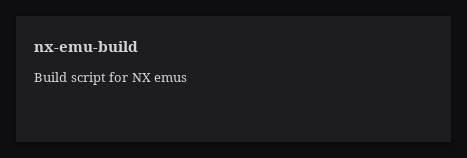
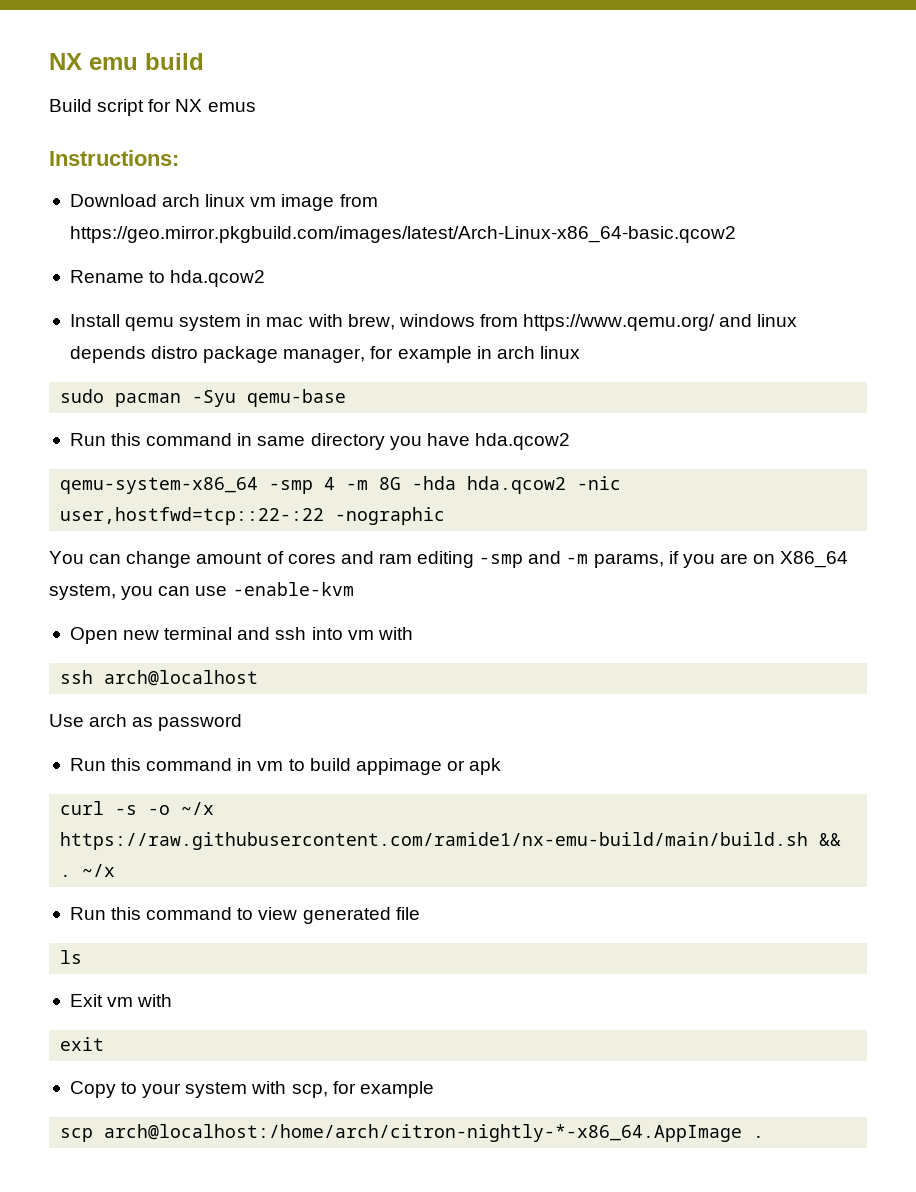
[34,41,138,52] nx-emu-build -> [49,53,204,70] NX emu build
(188, 78) none -> [49,150,179,166] [69,194,378,211] [69,226,736,243] [69,270,266,287] [69,314,798,331] [69,346,580,363] [60,389,347,407] [69,433,570,450] [60,476,622,494] [60,507,446,525] [49,551,849,568] [49,582,354,600] [69,627,413,644] [60,670,259,686] [49,714,243,731] [69,758,502,775] [60,801,215,815] [60,832,842,850] [60,864,116,877] [69,907,420,924] [60,950,83,964] [69,994,173,1007] [60,1037,105,1051] [69,1081,434,1098] [60,1124,765,1142] // Instructions: // Download arch linux vm image from https://geo.mirror.pkgbuild.com/images/latest/Arch-Linux-x86_64-basic.qcow2 // Rename to hda.qcow2 // Install qemu system in mac with brew, windows from https://www.qemu.org/ and linux depends distro package manager, for example in arch linux // sudo pacman -Syu qemu-base // Run this command in same directory you have hda.qcow2 // qemu-system-x86_64 -smp 4 -m 8G -hda hda.qcow2 -nic user,hostfwd=tcp::22-:22 -nographic // You can change amount of cores and ram editing -smp and -m params, if you are on X86_64 system, you can use -enable-kvm // Open new terminal and ssh into vm with // ssh arch@localhost // Use arch as password // Run this command in vm to build appimage or apk // curl -s -o ~/x https://raw.githubusercontent.com/ramide1/nx-emu-build/main/build.sh && . ~/x // Run this command to view generated file // ls // Exit vm with // exit // Copy to your system with scp, for example // scp arch@localhost:/home/arch/citron-nightly-*-x86_64.AppImage .

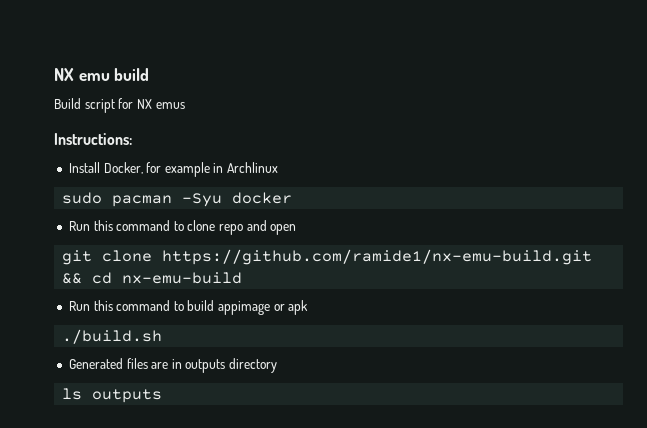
[69,194,378,211] [69,226,736,243] [69,270,266,287] [69,314,798,331] [69,346,366,363] Download arch linux vm image from https://geo.mirror.pkgbuild.com/images/latest/Arch-Linux-x86_64-basic.qcow2 // Rename to hda.qcow2 // Install qemu system in mac with brew, windows from https://www.qemu.org/ and linux depends distro package manager, -> [68,162,143,174] Install Docker,
[496,346,580,359] arch linux -> [227,162,279,173] Archlinux
[247,389,347,407] [69,433,570,450] [60,476,622,494] [60,507,446,525] [49,551,849,568] [49,582,354,600] [69,627,413,644] [60,670,259,686] [49,714,243,731] [69,758,284,771] qemu-base // Run this command in same directory you have hda.qcow2 // qemu-system-x86_64 -smp 4 -m 8G -hda hda.qcow2 -nic user,hostfwd=tcp::22-:22 -nographic // You can change amount of cores and ram editing -smp and -m params, if you are on X86_64 system, you can use -enable-kvm // Open new terminal and ssh into vm with // ssh arch@localhost // Use arch as password // Run this command in vm -> [232,192,293,204] [68,220,297,235] [62,249,593,265] [62,272,243,284] [68,300,171,311] docker // Run this command to clone repo and open // git clone https://github.com/ramide1/nx-emu-build.git && cd nx-emu-build // Run this command
[60,801,215,815] [60,832,842,850] [60,864,116,877] [69,907,420,924] [60,950,83,964] [69,994,173,1007] [60,1037,105,1051] [69,1081,434,1098] [60,1124,765,1142] curl -s -o ~/x https://raw.githubusercontent.com/ramide1/nx-emu-build/main/build.sh && . ~/x // Run this command to view generated file // ls // Exit vm with // exit // Copy to your system with scp, for example // scp arch@localhost:/home/arch/citron-nightly-*-x86_64.AppImage . -> [62,329,163,344] [68,358,278,373] [62,388,163,403] ./build.sh // Generated files are in outputs directory // ls outputs

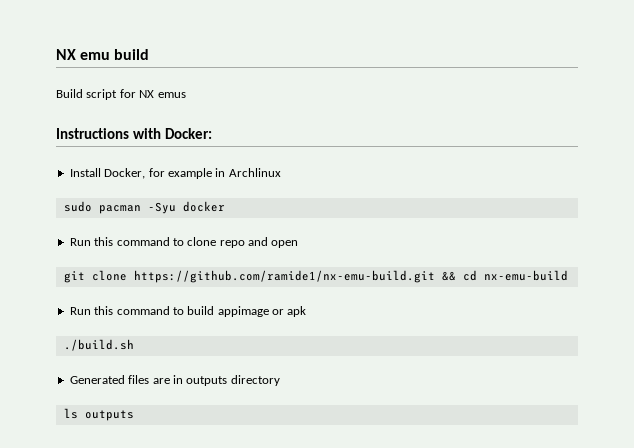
[54,133,132,145] Instructions: -> [56,128,212,139] Instructions with Docker:

